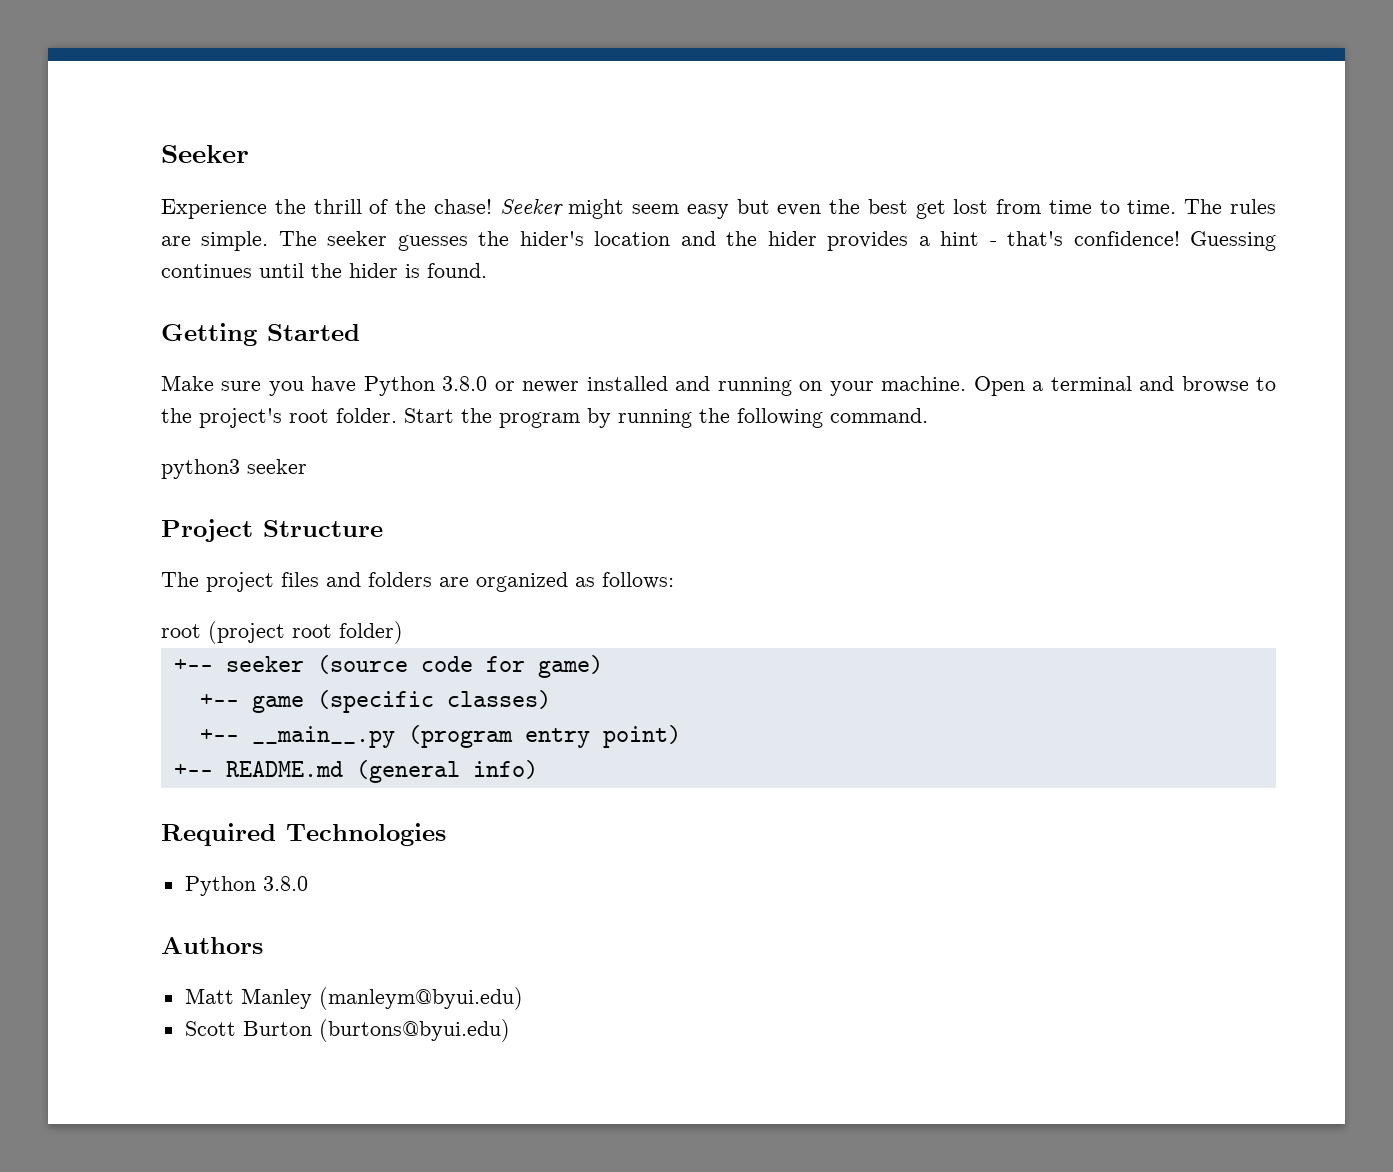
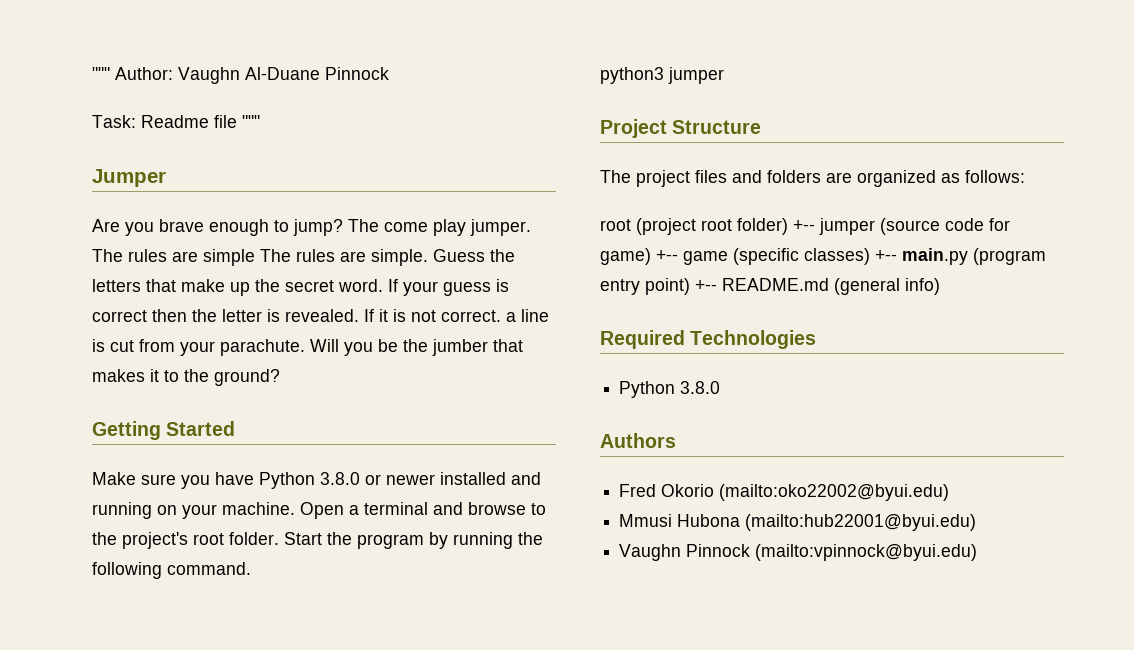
[161,145,249,163] [161,199,1277,219] [161,231,1277,251] [161,263,487,278] Seeker // Experience the thrill of the chase! Seeker might seem easy but even the best get lost from time to time. The rules are simple. The seeker guesses the hider's location and the hider provides a hint - that's confidence! Guessing continues until the hider is found. -> [92,67,389,84] [92,115,260,128] [92,169,166,187] [92,219,531,236] [92,249,515,266] [92,279,509,296] [92,309,549,322] [92,339,523,356] [92,369,280,386] """ Author: Vaughn Al-Duane Pinnock // Task: Readme file """ // Jumper // Are you brave enough to jump? The come play jumper. The rules are simple The rules are simple. Guess the letters that make up the secret word. If your guess is correct then the letter is revealed. If it is not correct. a line is cut from your parachute. Will you be the jumber that makes it to the ground?
[247,459,307,474] seeker -> [668,67,724,84] jumper
[173,656,304,672] // +-- seeker -> [793,218,875,235] +-- jumper
(603, 666) // -> (651, 256) none
[199,726,395,748] // +-- __main__.py -> [875,248,968,265] +-- main.py
(681, 736) // -> (690, 286) none
[184,987,523,1010] [184,1019,510,1042] Matt Manley (manleym@byui.edu) // Scott Burton (burtons@byui.edu) -> [619,484,950,501] [619,514,977,531] [619,544,978,561] Fred Okorio (mailto:oko22002@byui.edu) // Mmusi Hubona (mailto:hub22001@byui.edu) // Vaughn Pinnock (mailto:vpinnock@byui.edu)

